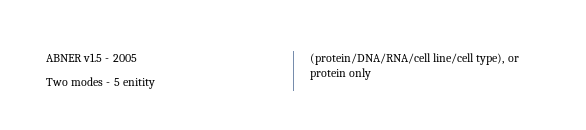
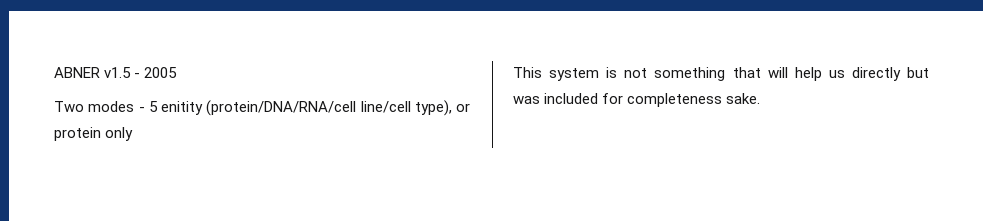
(372, 74) none -> [513,67,929,81] [513,93,761,107] // This system is not something that will help us directly but was included for completeness sake.

